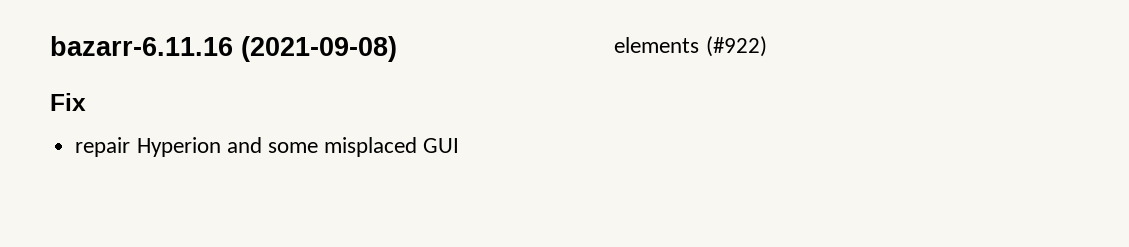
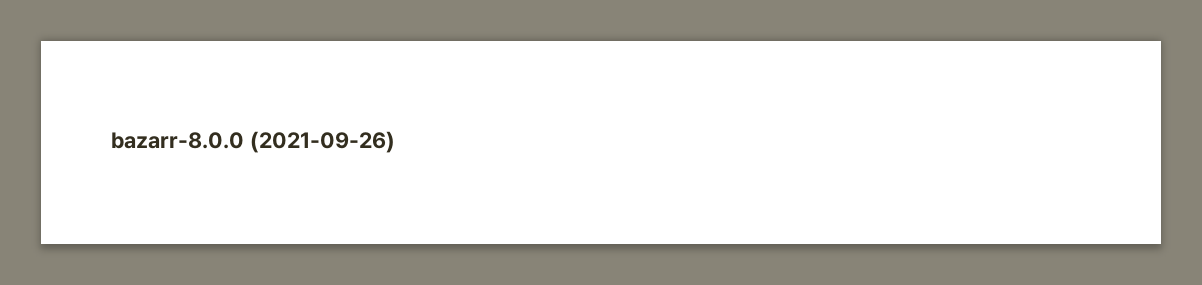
[50,36,397,62] [50,93,86,111] [75,137,460,157] [614,36,767,57] bazarr-6.11.16 (2021-09-08) // Fix // repair Hyperion and some misplaced GUI elements (#922) -> [111,131,395,153] bazarr-8.0.0 (2021-09-26)

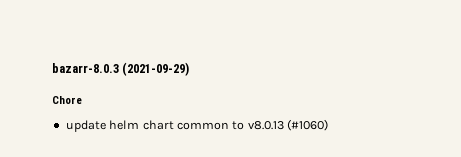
[111,131,395,153] bazarr-8.0.0 (2021-09-26) -> [52,62,190,76] [52,96,82,104] [65,119,328,132] bazarr-8.0.3 (2021-09-29) // Chore // update helm chart common to v8.0.13 (#1060)

